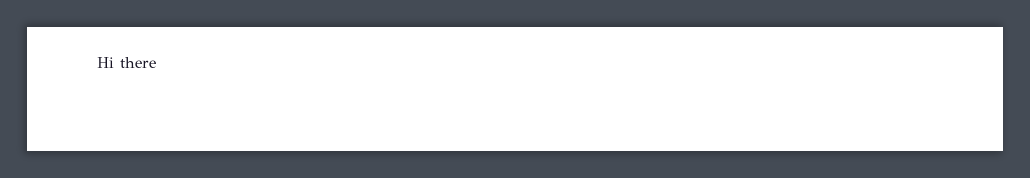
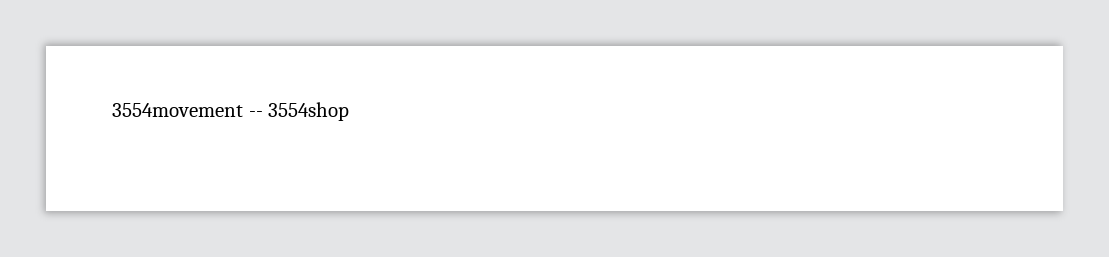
[97,57,156,68] Hi there -> [112,102,350,121] 3554movement -- 3554shop

